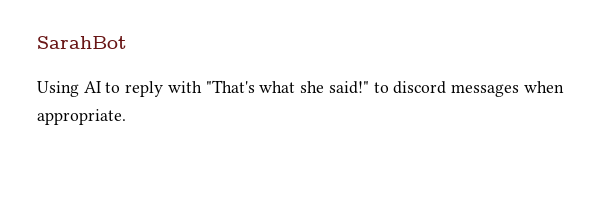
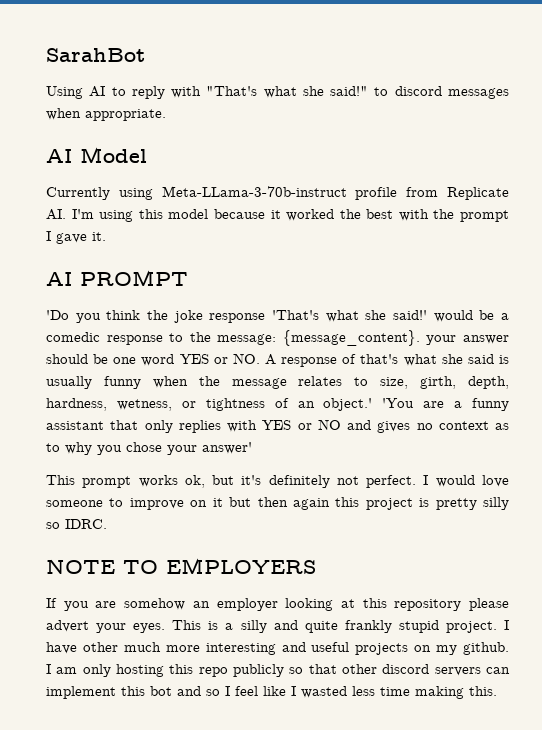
(126, 117) none -> [46,147,147,163] [46,186,510,200] [46,209,509,222] [46,231,106,244] [46,270,188,286] [46,310,510,323] [46,330,509,346] [46,353,510,367] [46,376,510,389] [46,398,509,411] [46,419,509,433] [46,442,252,455] [46,475,509,488] [46,497,510,510] [46,519,107,529] [46,558,316,574] [46,598,509,611] [46,620,509,633] [46,642,509,655] [46,664,510,677] [46,686,497,699] // AI Model // Currently using Meta-LLama-3-70b-instruct profile from Replicate AI. I'm using this model because it worked the best with the prompt I gave it. // AI PROMPT // 'Do you think the joke response 'That's what she said!' would be a comedic response to the message: {message_content}. your answer should be one word YES or NO. A response of that's what she said is usually funny when the message relates to size, girth, depth, hardness, wetness, or tightness of an object.' 'You are a funny assistant that only replies with YES or NO and gives no context as to why you chose your answer' // This prompt works ok, but it's definitely not perfect. I would love someone to improve on it but then again this project is pretty silly so IDRC. // NOTE TO EMPLOYERS // If you are somehow an employer looking at this repository please advert your eyes. This is a silly and quite frankly stupid project. I have other much more interesting and useful projects on my github. I am only hosting this repo publicly so that other discord servers can implement this bot and so I feel like I wasted less time making this.

